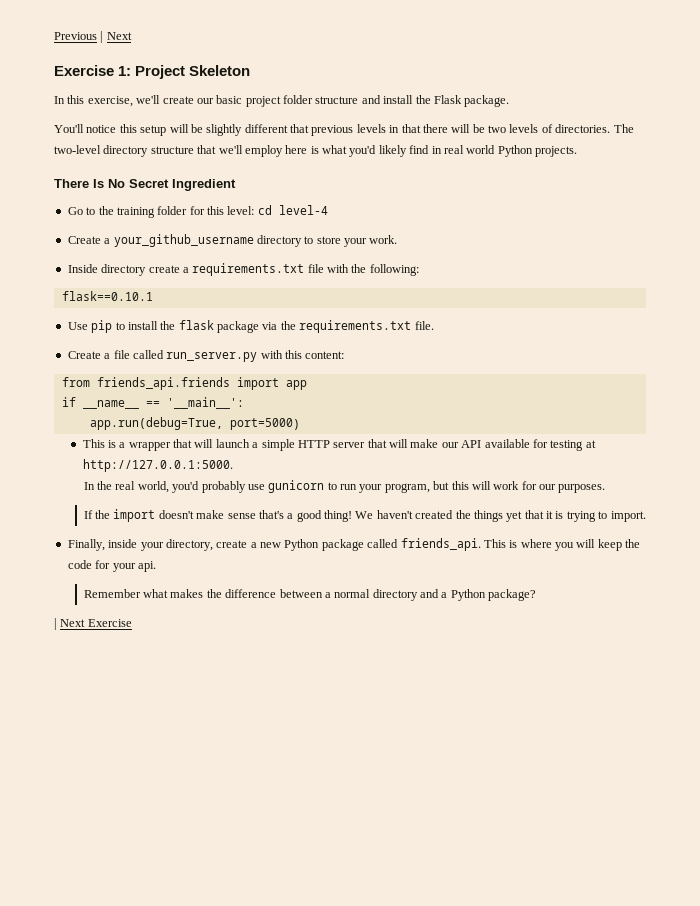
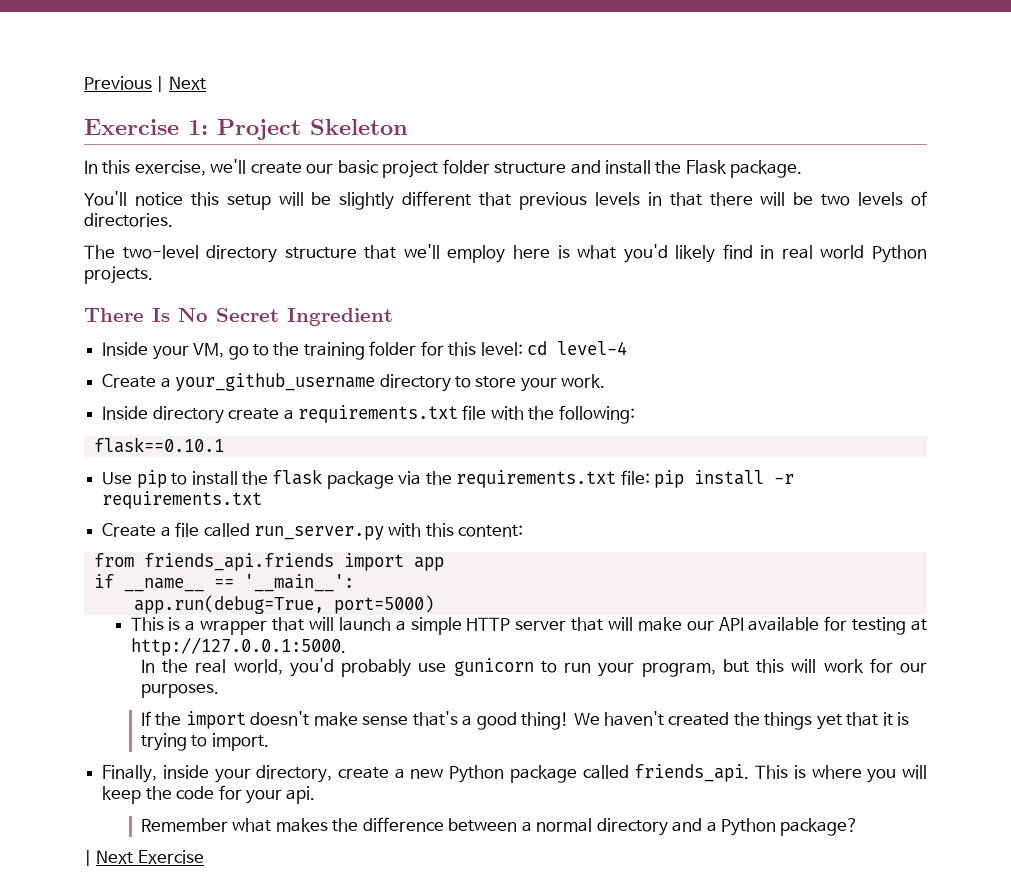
(611, 128) none -> (173, 220) //
[67,207,83,215] Go -> [102,342,249,360] Inside your VM, go
[414,321,434,330] file. -> [620,470,795,488] [102,491,263,509] file: pip install -r requirements.txt

